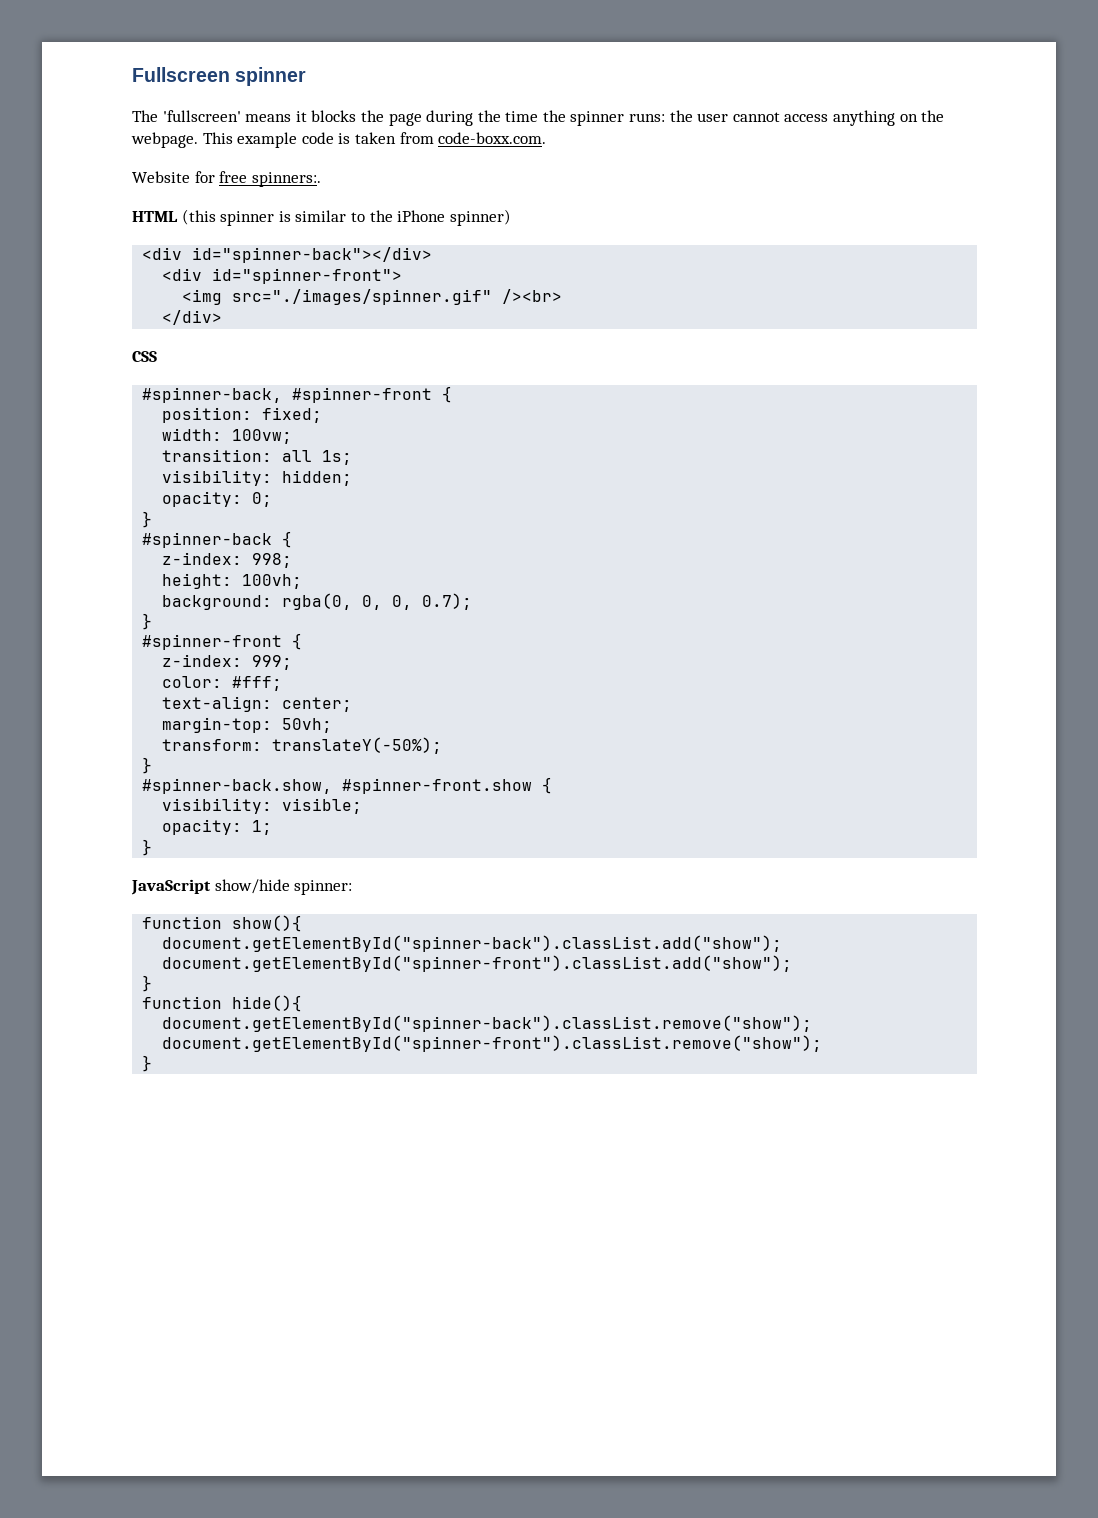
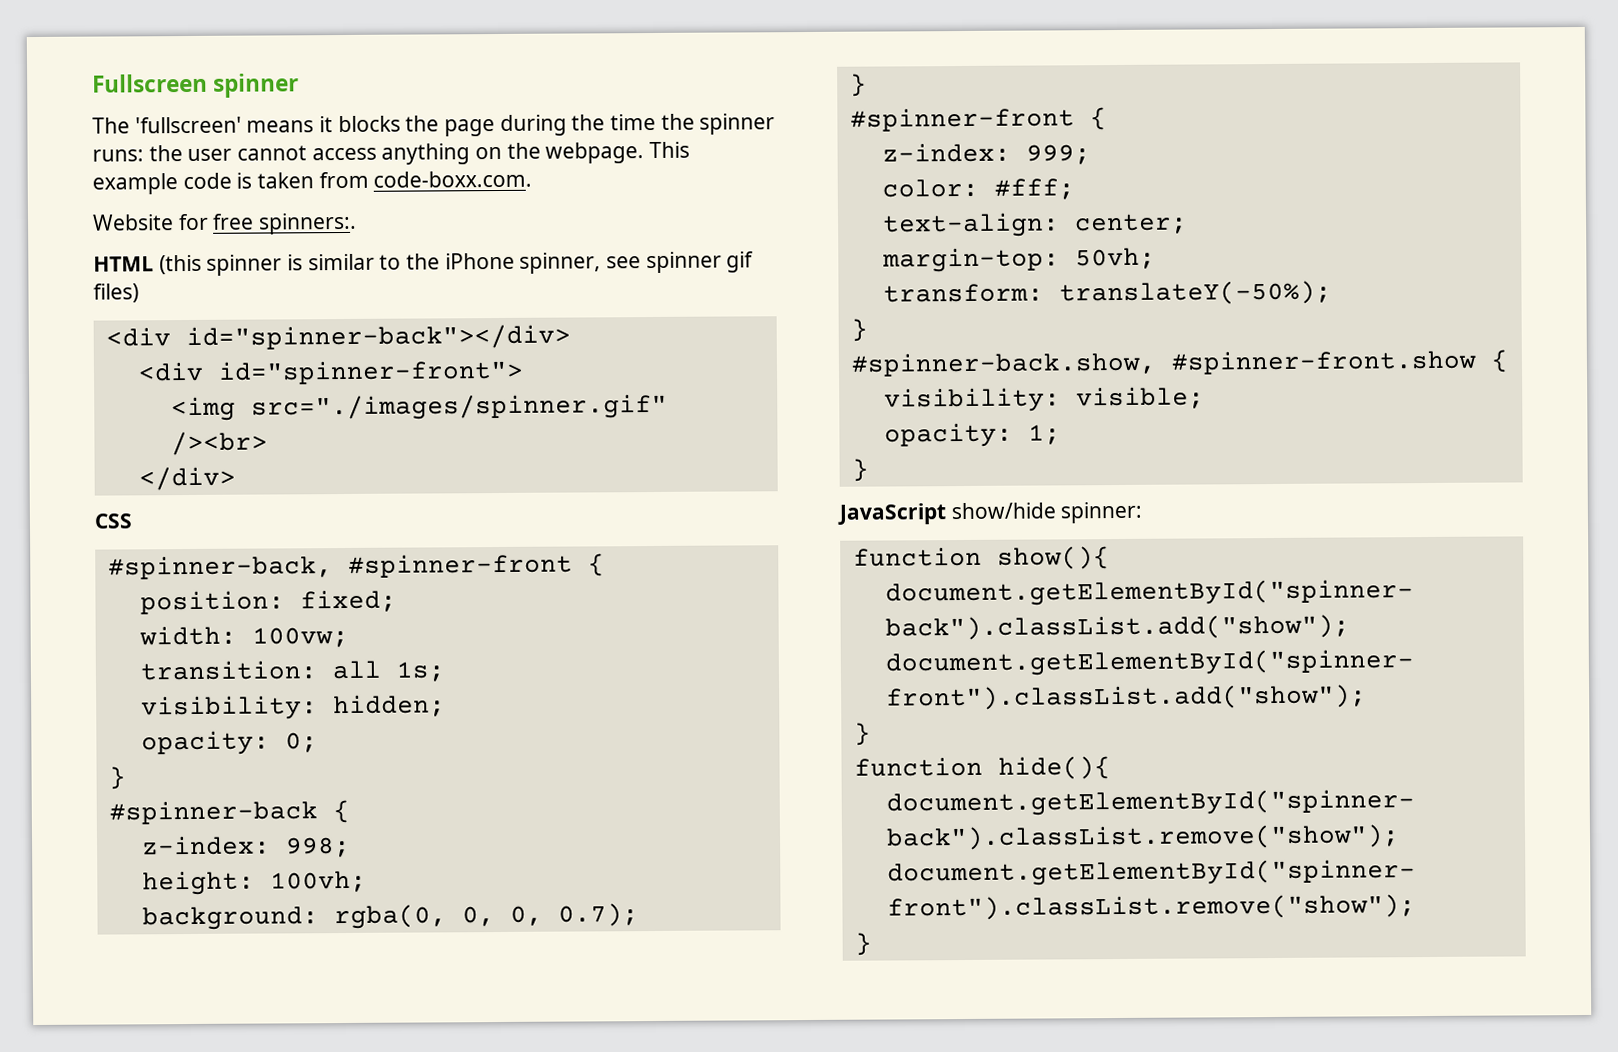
[449,209,511,226] spinner) -> [519,251,755,274] [93,283,139,303] spinner, see spinner gif files)

